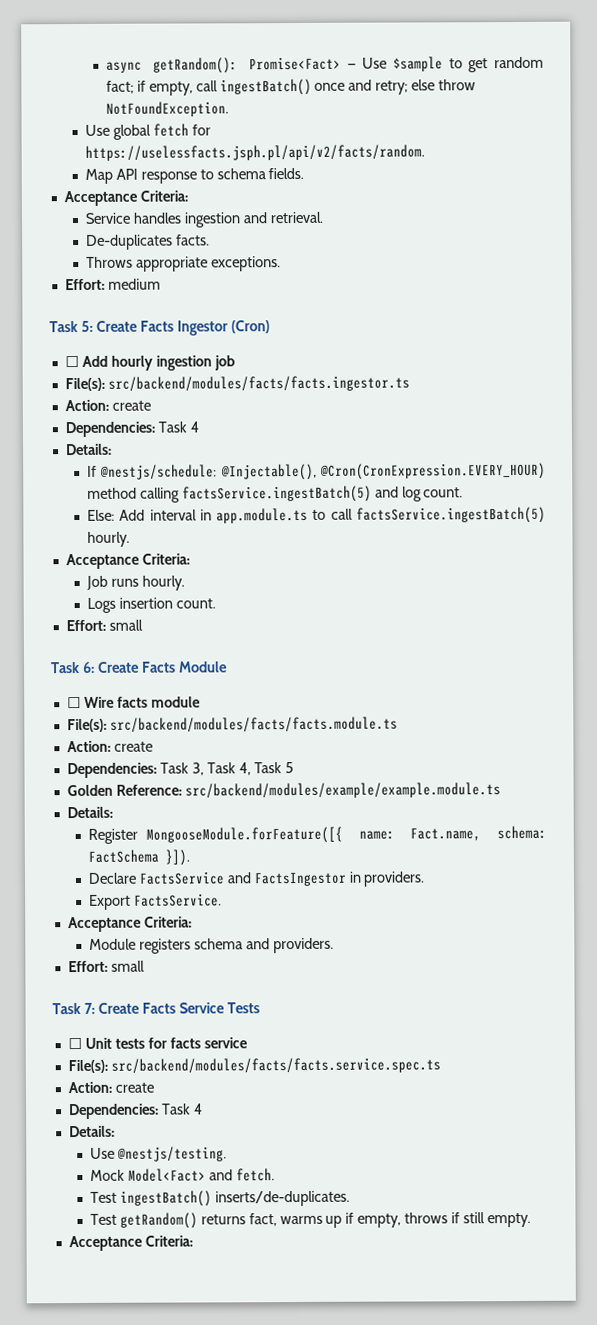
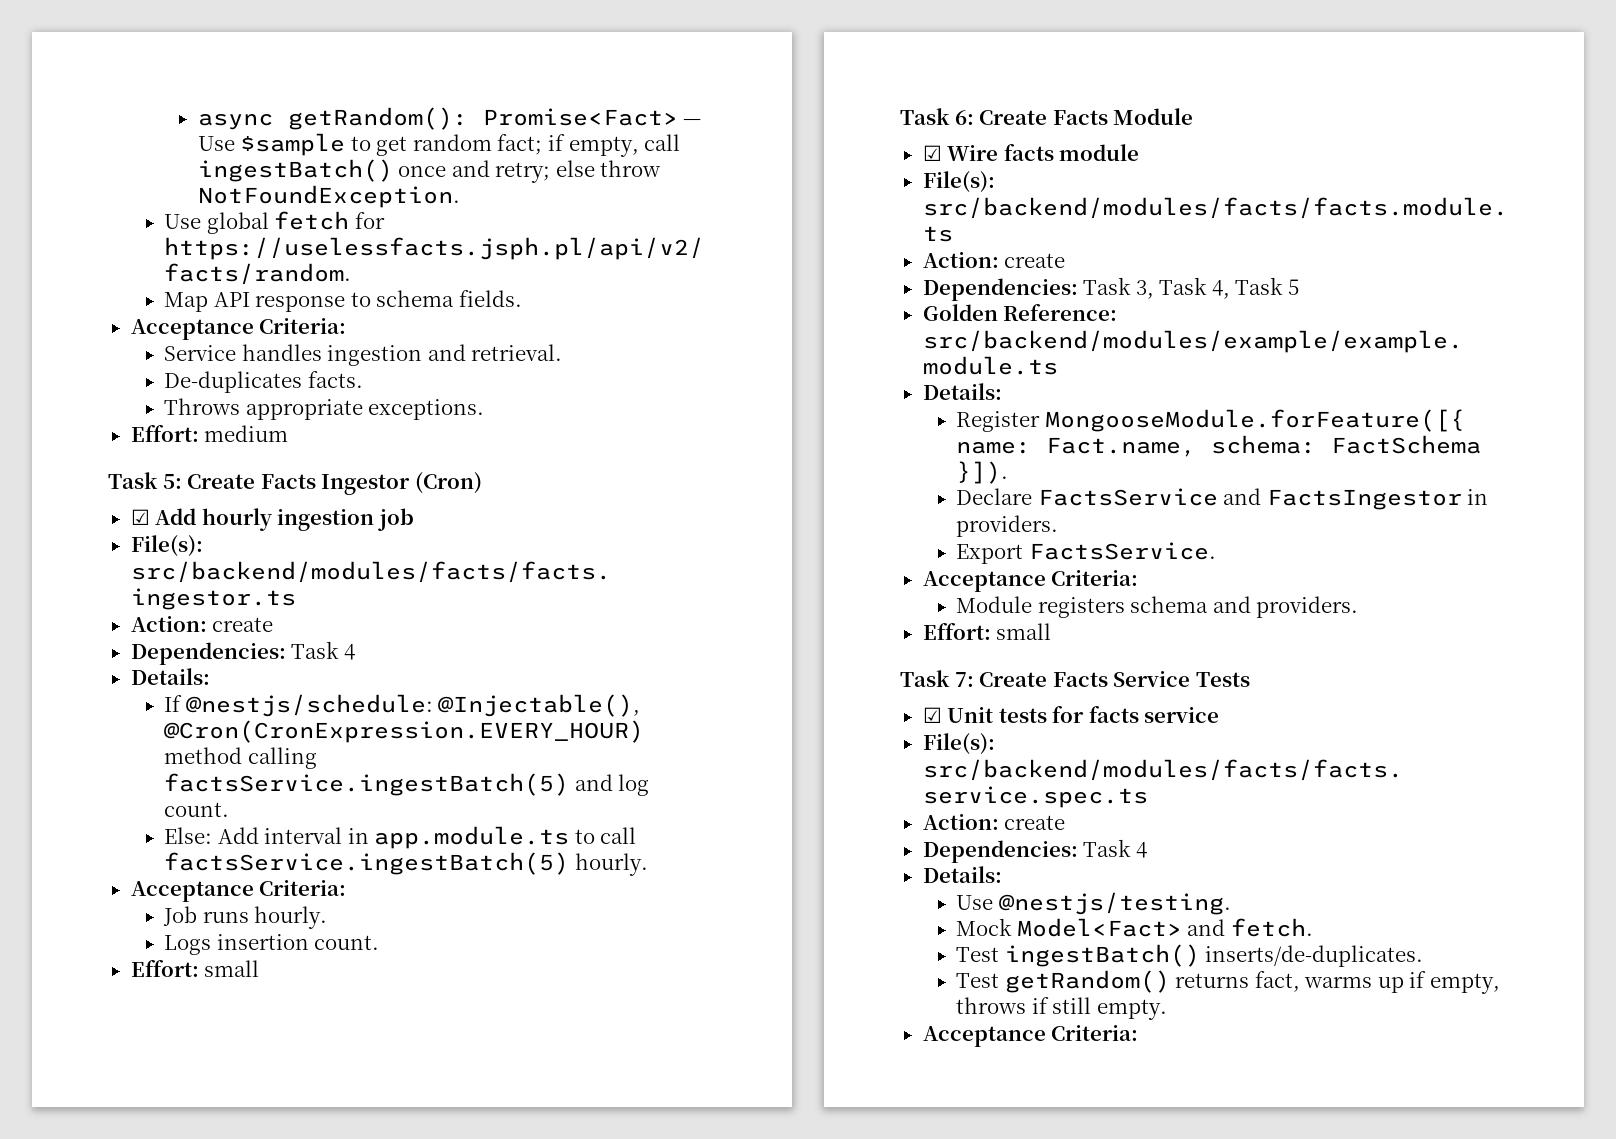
[64,355,79,368] ☐ -> [130,509,150,525] ☑
[66,696,81,709] ☐ -> [922,145,942,161] ☑
[67,1037,82,1050] ☐ -> [922,707,942,723] ☑

